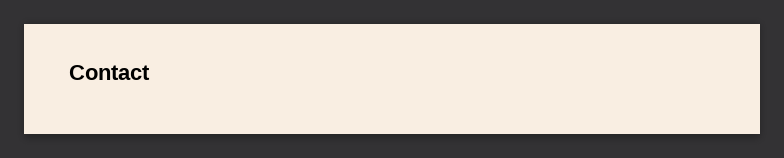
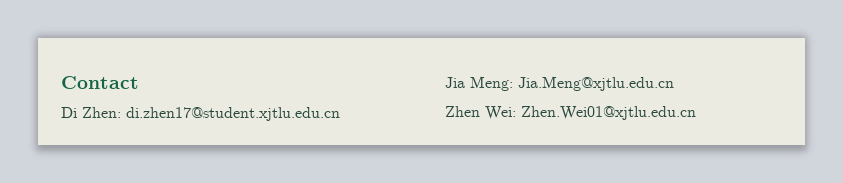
(150, 72) none -> [61,107,340,121] [445,76,674,91] [445,106,696,120] // Di Zhen: di.zhen17@student.xjtlu.edu.cn // Jia Meng: Jia.Meng@xjtlu.edu.cn // Zhen Wei: Zhen.Wei01@xjtlu.edu.cn

